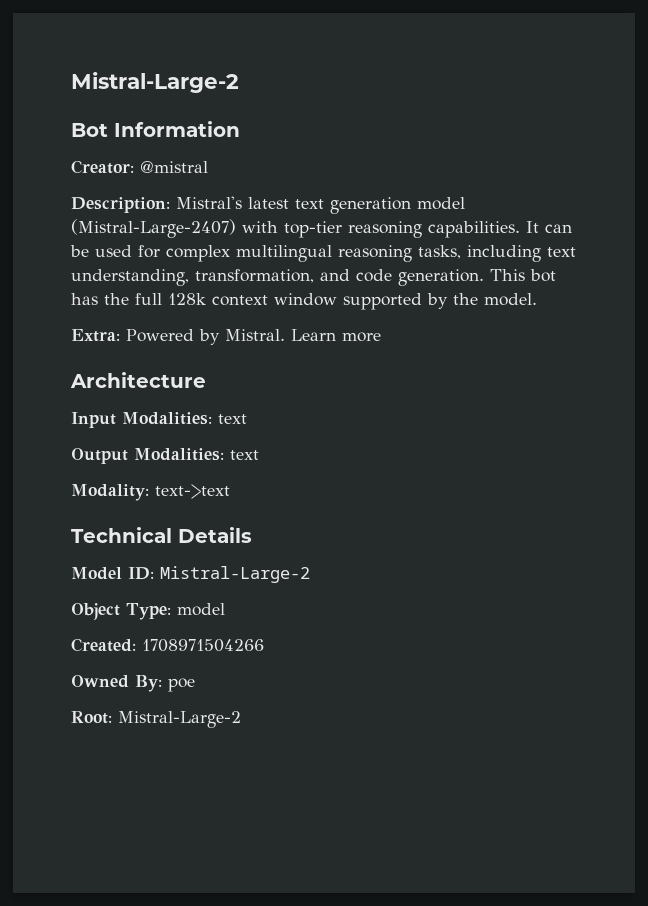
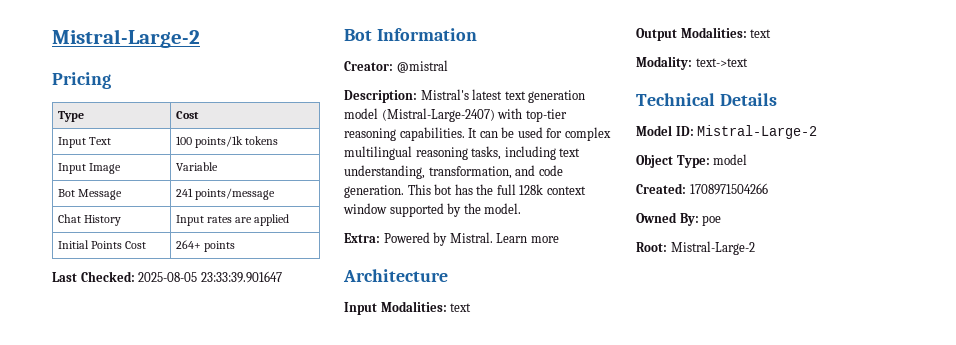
[71,72,239,93] Mistral-Large-2 -> [52,29,200,48] [52,72,111,89] [57,111,84,122] [175,111,199,119] [57,137,112,148] [175,136,279,148] [57,163,122,174] [175,162,218,171] [57,189,123,200] [175,188,276,200] [57,214,122,226] [175,214,290,226] [57,240,147,249] [175,240,236,252] [52,271,282,283] Mistral-Large-2 // Pricing // Type | Cost // Input Text | 100 points/1k tokens // Input Image | Variable // Bot Message | 241 points/message // Chat History | Input rates are applied // Initial Points Cost | 264+ points // Last Checked: 2025-08-05 23:33:39.901647

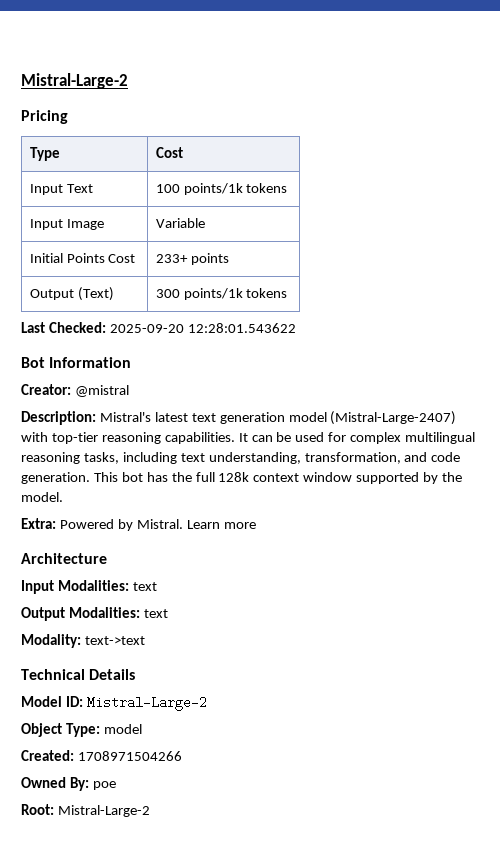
[57,189,123,200] [175,188,276,200] [57,214,122,226] [175,214,290,226] // Bot Message | 241 points/message // Chat History | Input rates are applied -> (205, 223) none
[175,240,201,249] 264+ -> [155,254,188,263] 233+
(236, 246) none -> [29,287,114,301] [155,288,288,300] // Output (Text) | 300 points/1k tokens
[138,271,282,283] 2025-08-05 23:33:39.901647 -> [109,323,296,333] 2025-09-20 12:28:01.543622

